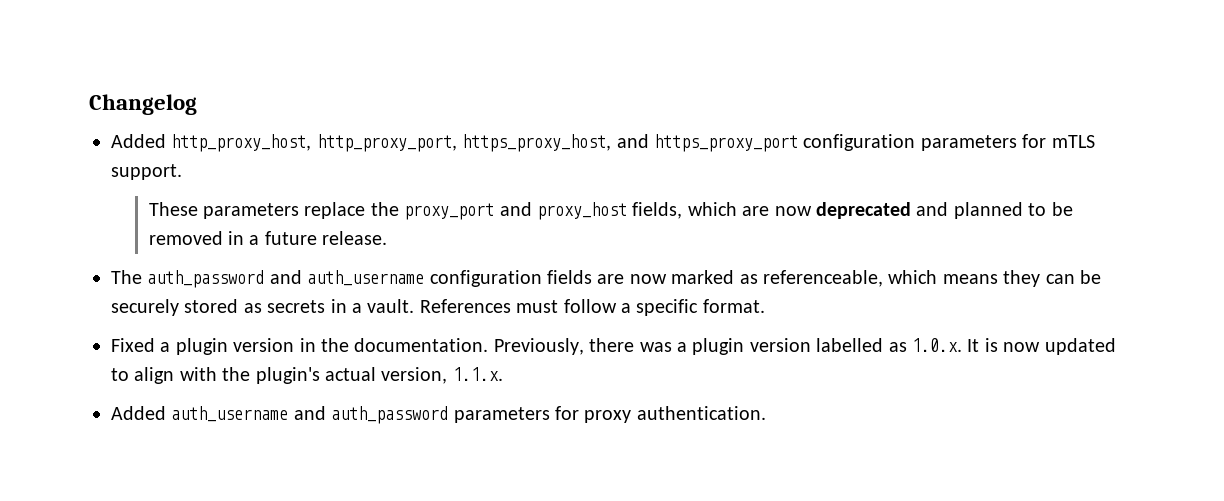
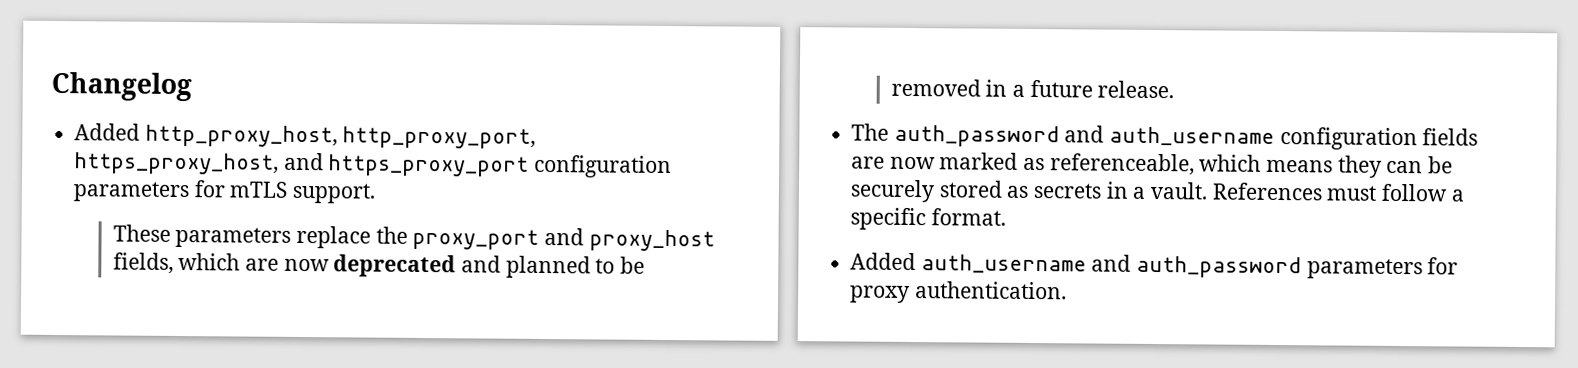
[111,338,1116,355] [111,367,503,384] // Fixed a plugin version in the documentation. Previously, there was a plugin version labelled as 1.0.x. It is now updated to align with the plugin's actual version, 1.1.x. -> (1006, 217) none

